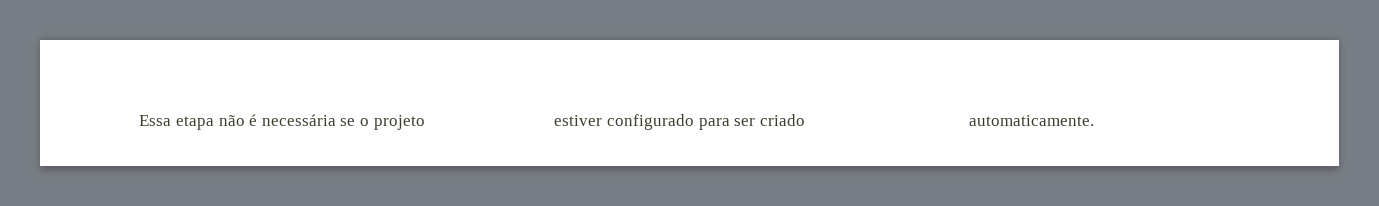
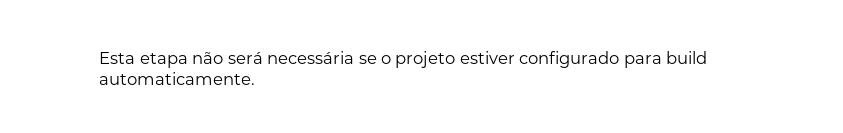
[139,115,172,126] Essa -> [99,52,136,64] Esta
[249,114,258,126] é -> [227,51,263,64] será
[734,114,805,126] ser criado -> [666,51,708,64] build

